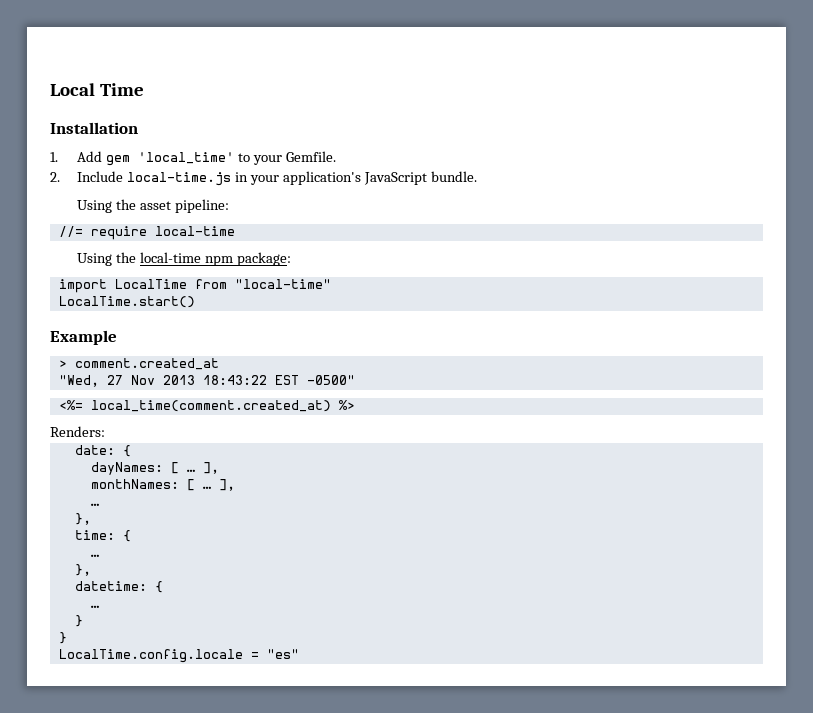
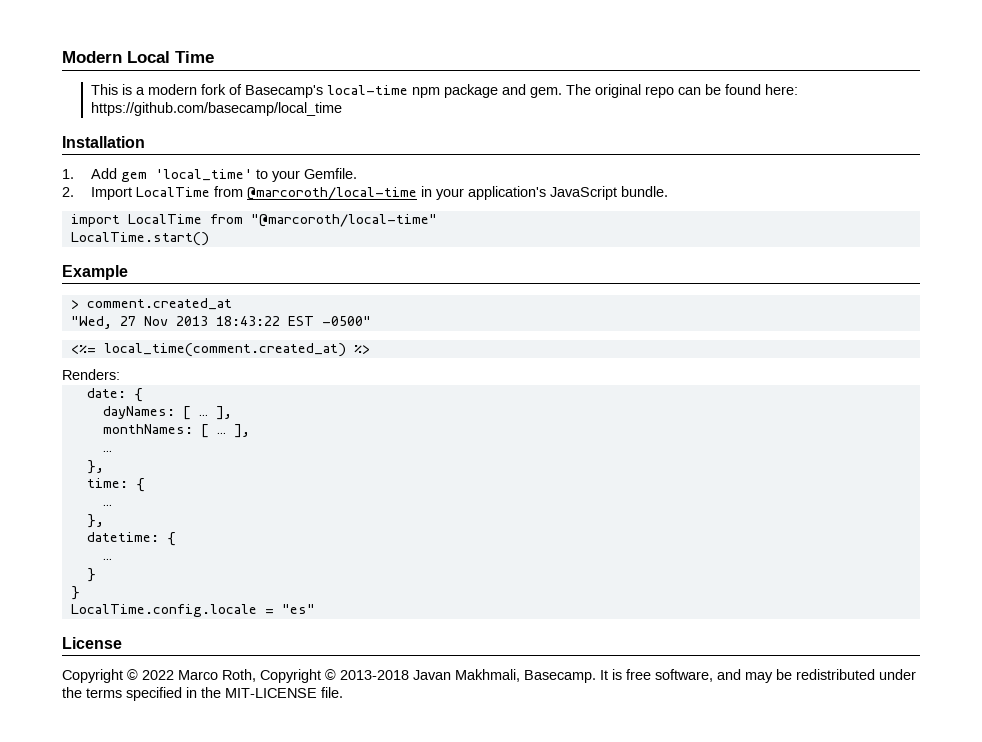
(50, 89) none -> [62,51,122,63] Modern
(144, 89) none -> [90,84,798,98] [90,102,342,116] // This is a modern fork of Basecamp's local-time npm package and gem. The original repo can be found here: https://github.com/basecamp/local_time
[77,171,232,186] Include local-time.js -> [90,186,417,200] Import LocalTime from @marcoroth/local-time
[77,199,229,213] [58,226,235,240] [77,252,291,266] // Using the asset pipeline: // //= require local-time // Using the local-time npm package: -> (668, 191) none
[234,279,331,289] "local-time" -> [250,214,437,227] "@marcoroth/local-time"
(299, 654) none -> [62,637,122,649] [62,669,916,683] [62,687,343,701] // License // Copyright © 2022 Marco Roth, Copyright © 2013-2018 Javan Makhmali, Basecamp. It is free software, and may be redistributed under the terms specified in the MIT-LICENSE file.

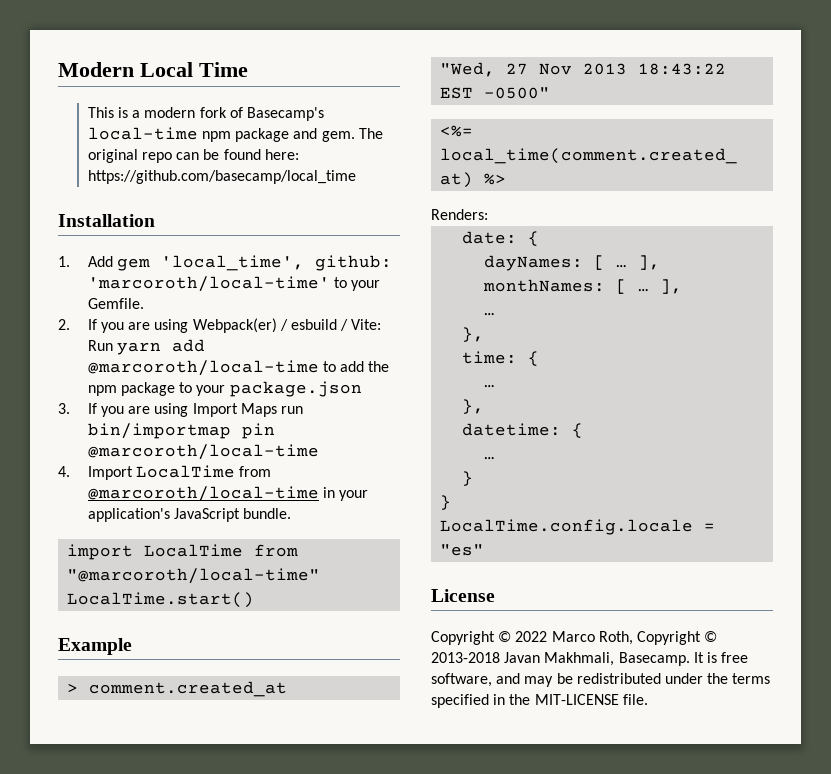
[154,169,252,181] 'local_time' -> [161,255,393,271] [87,276,330,292] 'local_time', github: 'marcoroth/local-time'
(74, 192) none -> [87,318,382,333] [87,339,206,355] [87,360,390,376] [87,381,362,397] [58,403,303,417] [87,423,275,439] [87,444,319,460] [58,466,70,477] If you are using Webpack(er) / esbuild / Vite: Run yarn add @marcoroth/local-time to add the npm package to your package.json // 3. If you are using Import Maps run bin/importmap pin @marcoroth/local-time // 4.

